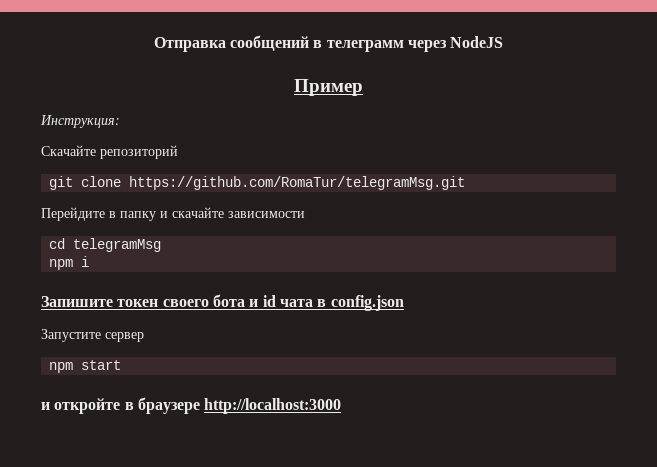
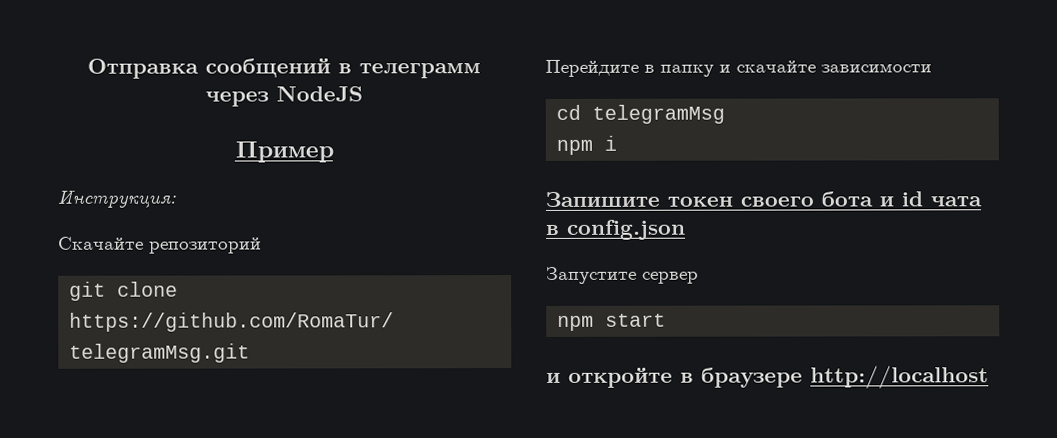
[204,398,342,414] http://localhost:3000 -> [810,365,989,389] http://localhost

